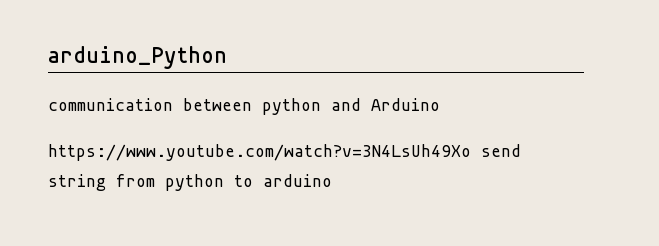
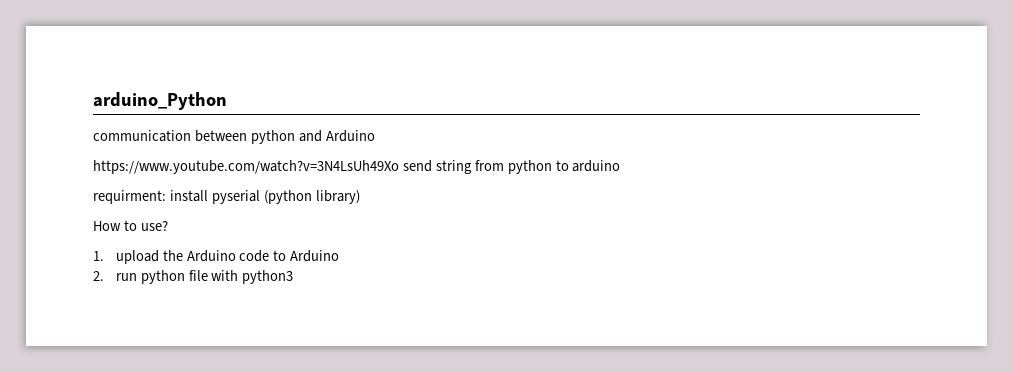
(332, 180) none -> [93,190,360,204] [93,220,168,231] [93,250,340,264] [93,270,294,284] // requirment: install pyserial (python library) // How to use? // 1. upload the Arduino code to Arduino // 2. run python file with python3

